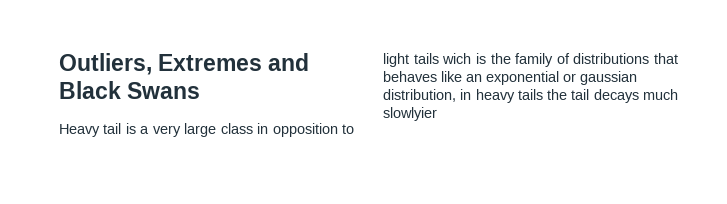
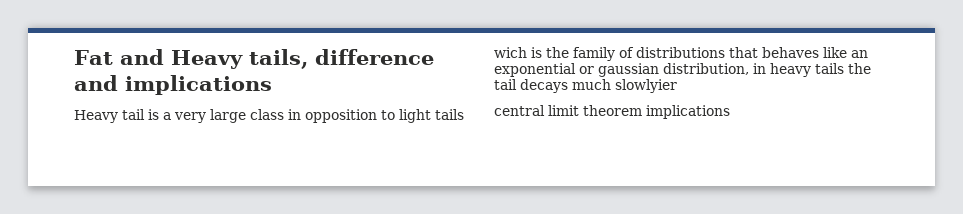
[59,53,310,75] [59,81,201,99] Outliers, Extremes and Black Swans -> [74,49,434,69] [74,75,272,95] Fat and Heavy tails, difference and implications
(437, 114) none -> [494,105,730,119] // central limit theorem implications

